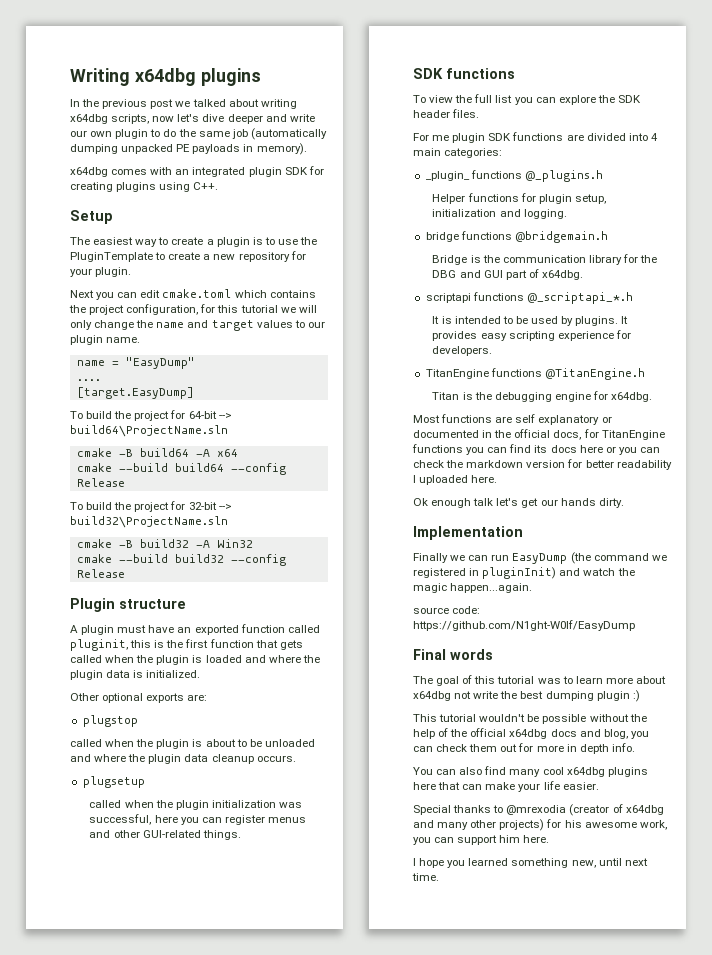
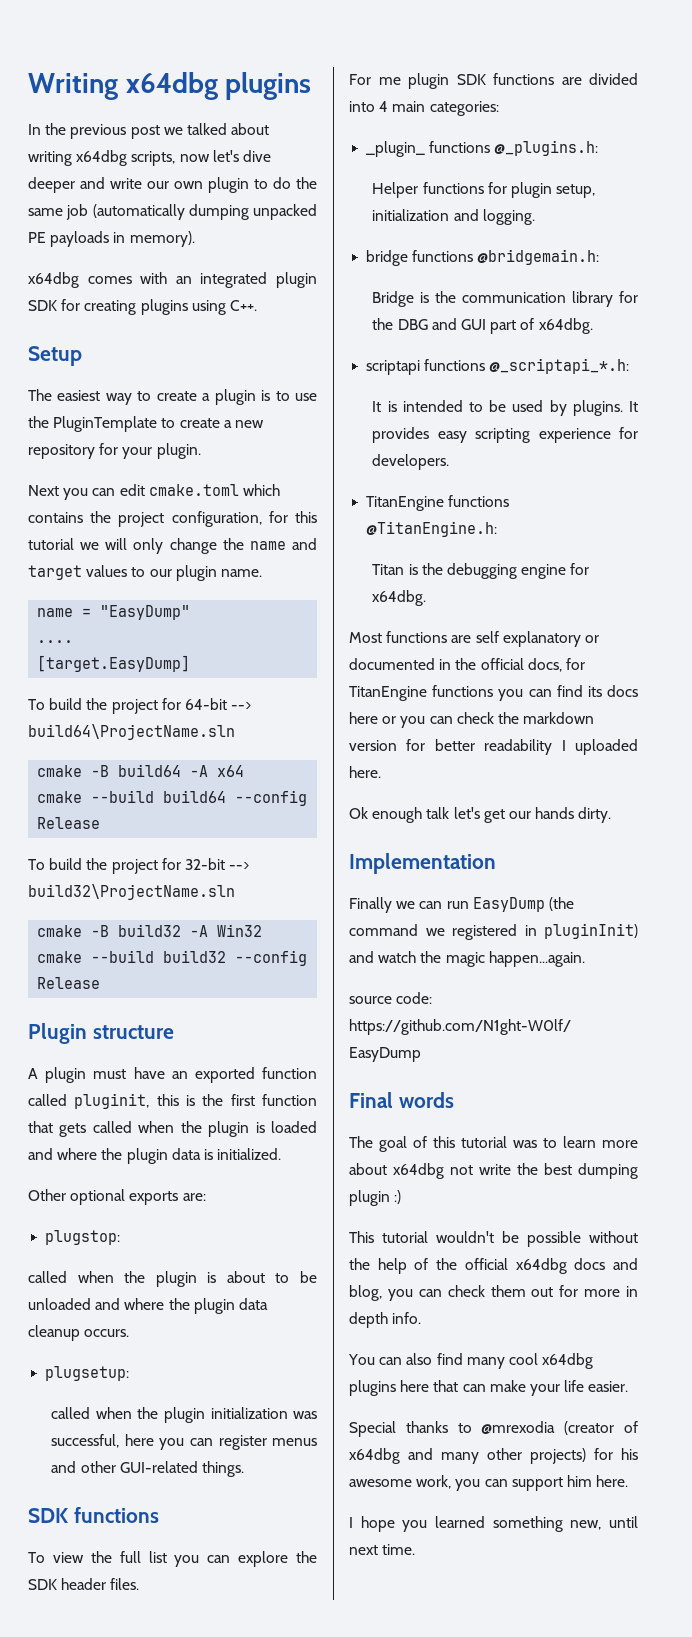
[82,715,138,727] plugstop -> [45,1230,121,1245] plugstop:
[82,776,145,788] plugsetup -> [45,1366,130,1381] plugsetup:
[524,170,603,182] @_plugins.h -> [494,140,599,156] @_plugins.h:
[514,231,608,243] @bridgemain.h -> [477,249,600,265] @bridgemain.h:
[526,292,633,304] @_scriptapi_*.h -> [489,358,630,374] @_scriptapi_*.h:
[544,368,645,380] @TitanEngine.h -> [366,521,498,537] @TitanEngine.h:

